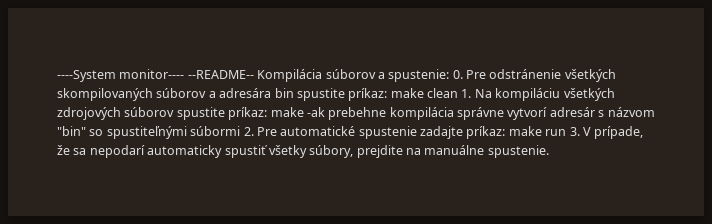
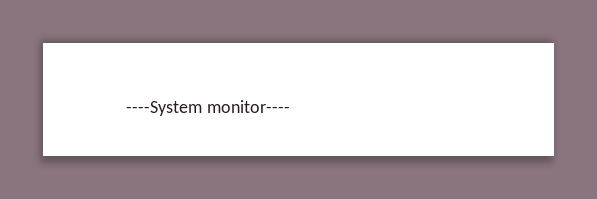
[187,69,616,82] [57,88,615,101] [57,107,655,120] [57,126,644,139] [57,145,549,158] --README-- Kompilácia súborov a spustenie: 0. Pre odstránenie všetkých skompilovaných súborov a adresára bin spustite príkaz: make clean 1. Na kompiláciu všetkých zdrojových súborov spustite príkaz: make -ak prebehne kompilácia správne vytvorí adresár s názvom "bin" so spustiteľnými súbormi 2. Pre automatické spustenie zadajte príkaz: make run 3. V prípade, že sa nepodarí automaticky spustiť všetky súbory, prejdite na manuálne spustenie. -> (290, 106) none

